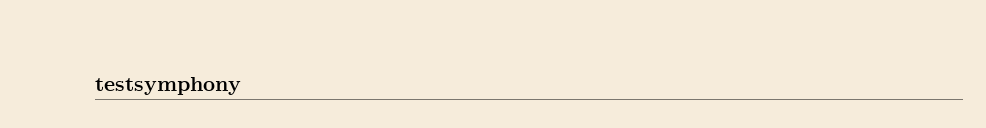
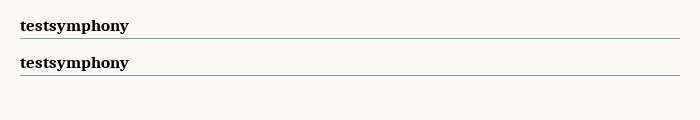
[95,77,241,95] testsymphony -> [20,19,129,34] [20,56,129,71] testsymphony // testsymphony

